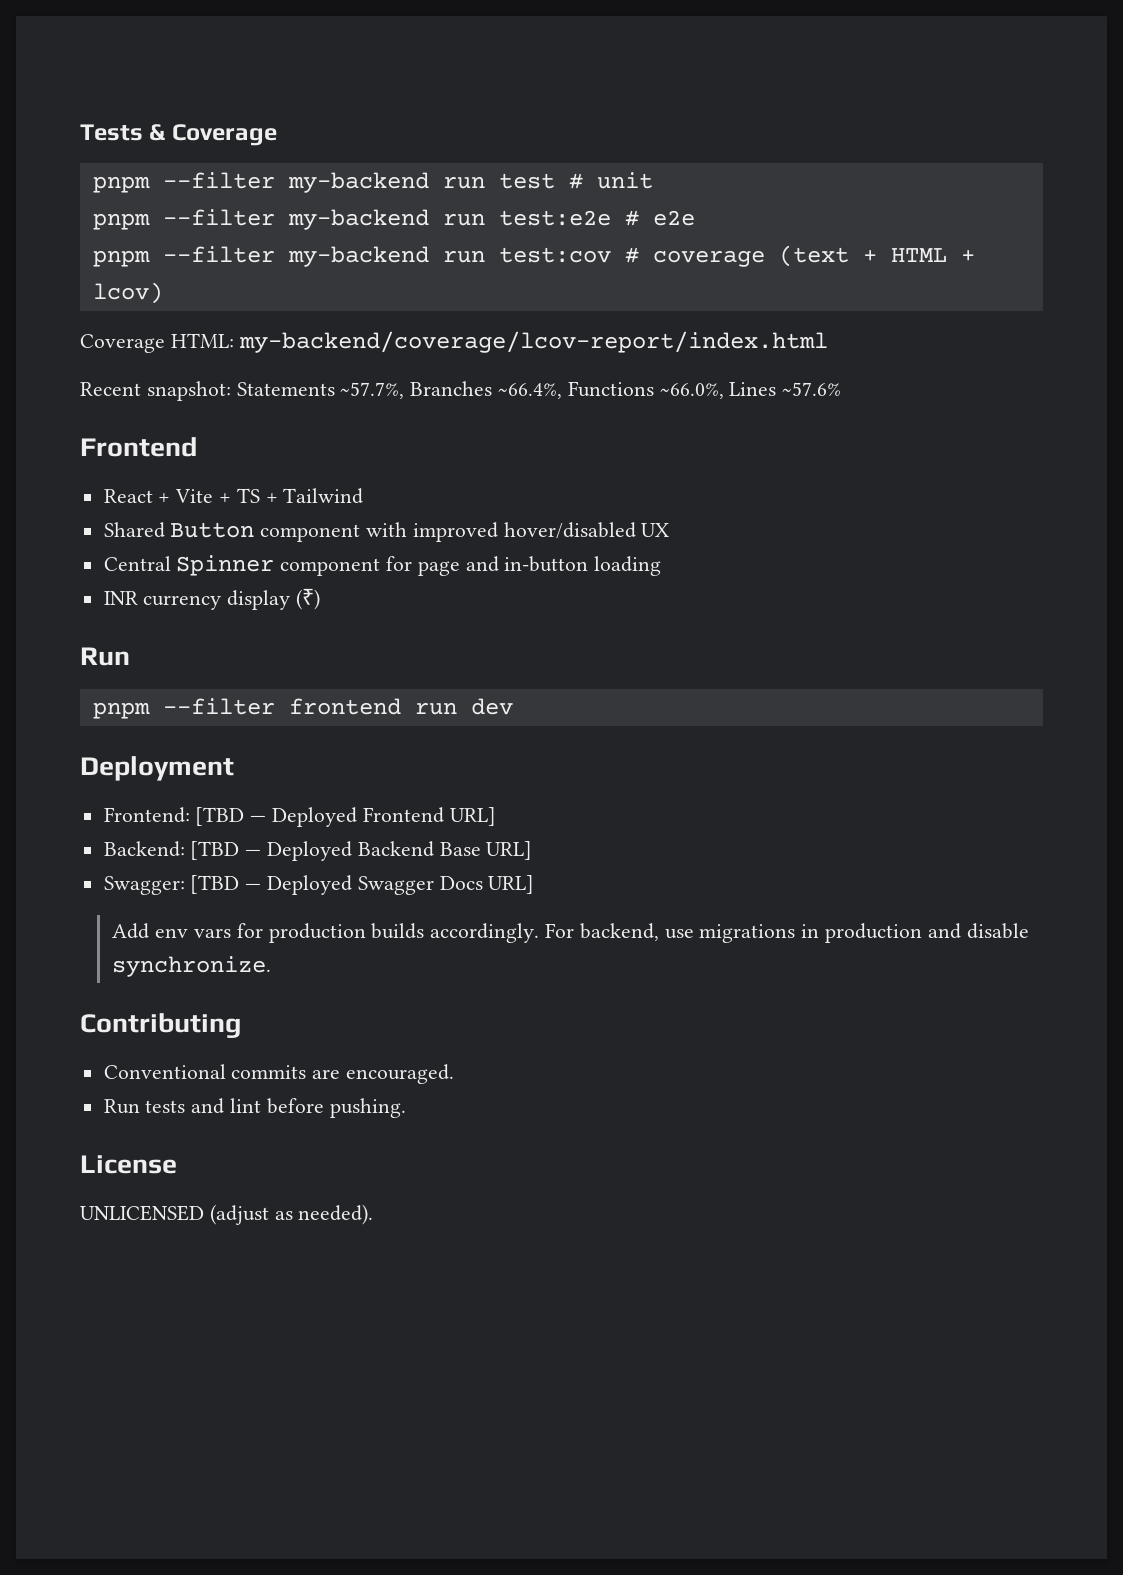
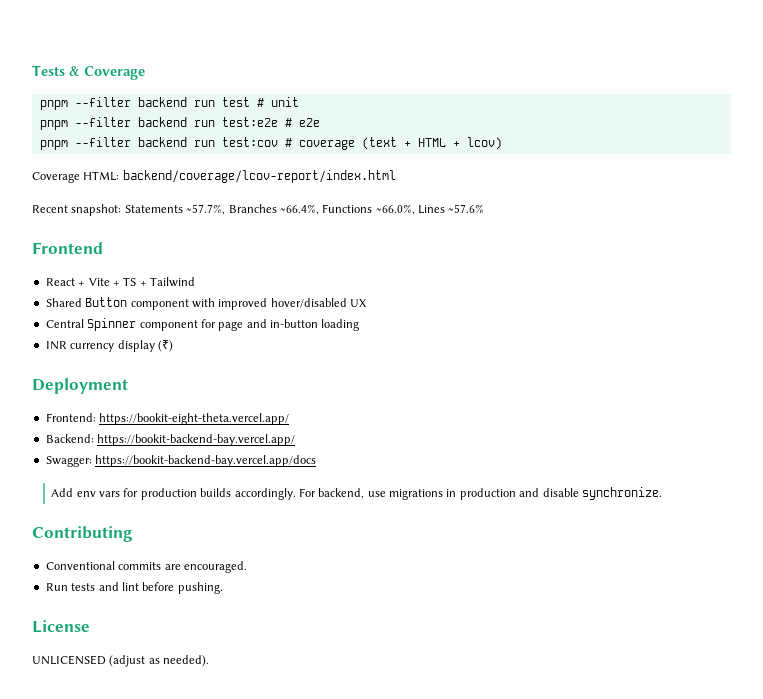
[287,172,429,193] my-backend -> [137,97,187,107] backend
[287,209,429,230] my-backend -> [137,117,187,127] backend
[287,246,429,267] my-backend -> [137,137,187,147] backend
[238,331,828,353] my-backend/coverage/lcov-report/index.html -> [122,170,396,183] backend/coverage/lcov-report/index.html
[80,647,130,666] [92,698,513,719] [80,756,234,781] [103,807,496,827] [103,841,533,861] [103,875,535,895] Run // pnpm --filter frontend run dev // Deployment // Frontend: [TBD — Deployed Frontend URL] // Backend: [TBD — Deployed Backend Base URL] // Swagger: [TBD — Deployed Swagger Docs URL] -> [32,378,128,394] [45,413,290,425] [45,434,296,446] [45,455,317,467] Deployment // Frontend: https://bookit-eight-theta.vercel.app/ // Backend: https://bookit-backend-bay.vercel.app/ // Swagger: https://bookit-backend-bay.vercel.app/docs

